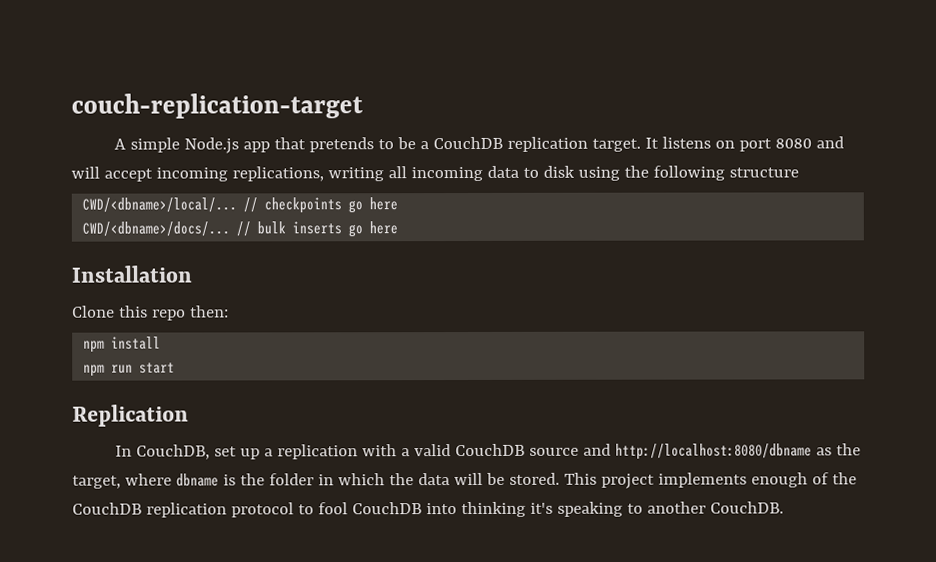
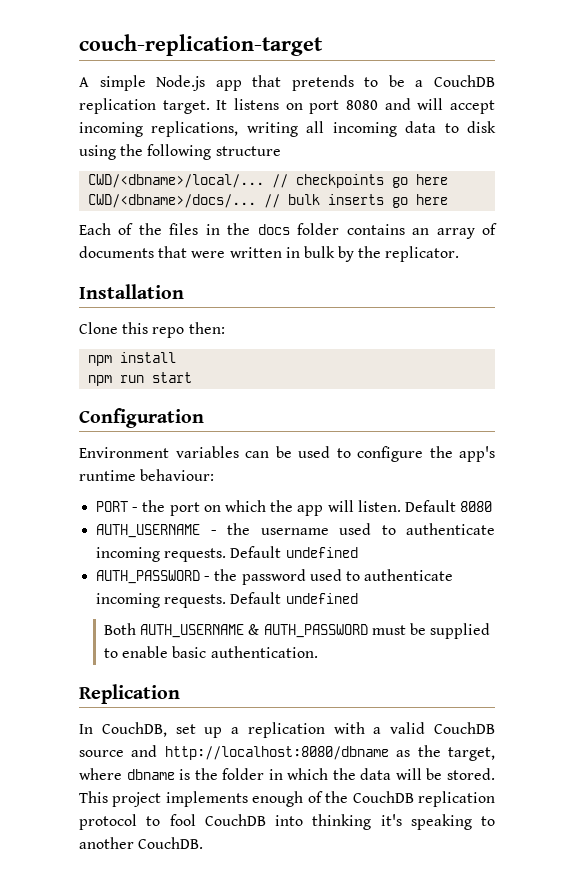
(399, 228) none -> [79,223,497,239] [79,246,460,262] // Each of the files in the docs folder contains an array of documents that were written in bulk by the replicator.
(176, 368) none -> [79,408,204,428] [79,446,495,462] [79,469,215,481] [96,500,493,516] [96,523,495,538] [96,546,358,562] [96,569,454,585] [96,592,358,608] [104,623,491,639] [104,646,318,658] // Configuration // Environment variables can be used to configure the app's runtime behaviour: // PORT - the port on which the app will listen. Default 8080 // AUTH_USERNAME - the username used to authenticate incoming requests. Default undefined // AUTH_PASSWORD - the password used to authenticate incoming requests. Default undefined // Both AUTH_USERNAME & AUTH_PASSWORD must be supplied to enable basic authentication.

